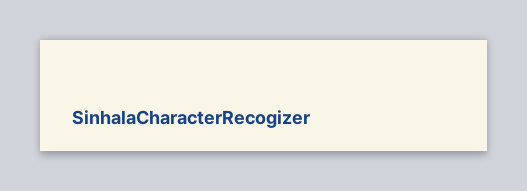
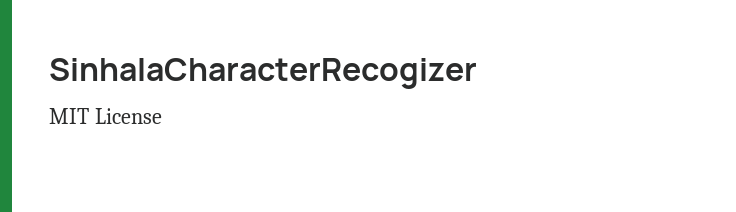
(310, 119) none -> [49,108,162,124] // MIT License

